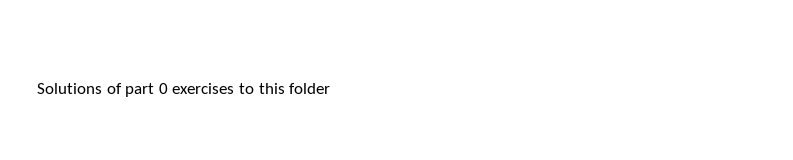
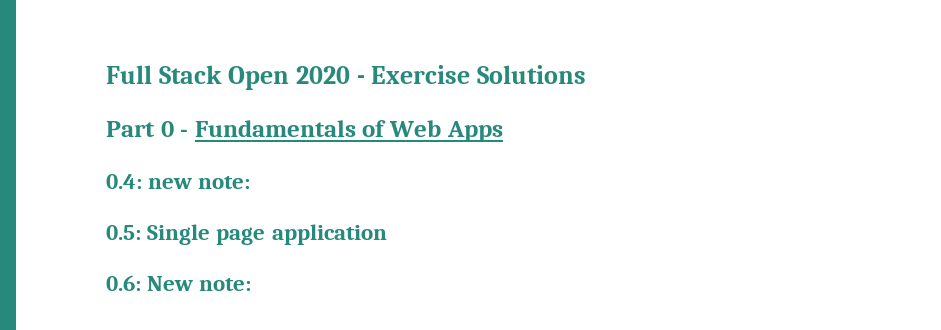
[37,83,331,97] Solutions of part 0 exercises to this folder -> [106,65,587,90] [106,120,503,142] [106,174,251,189] [106,224,387,245] [106,275,252,291] Full Stack Open 2020 - Exercise Solutions // Part 0 - Fundamentals of Web Apps // 0.4: new note: // 0.5: Single page application // 0.6: New note:

